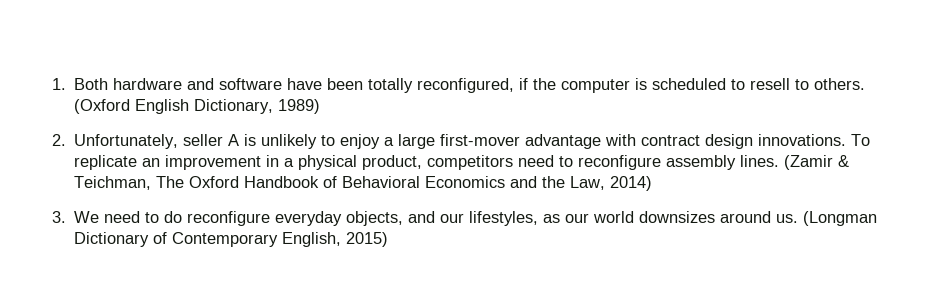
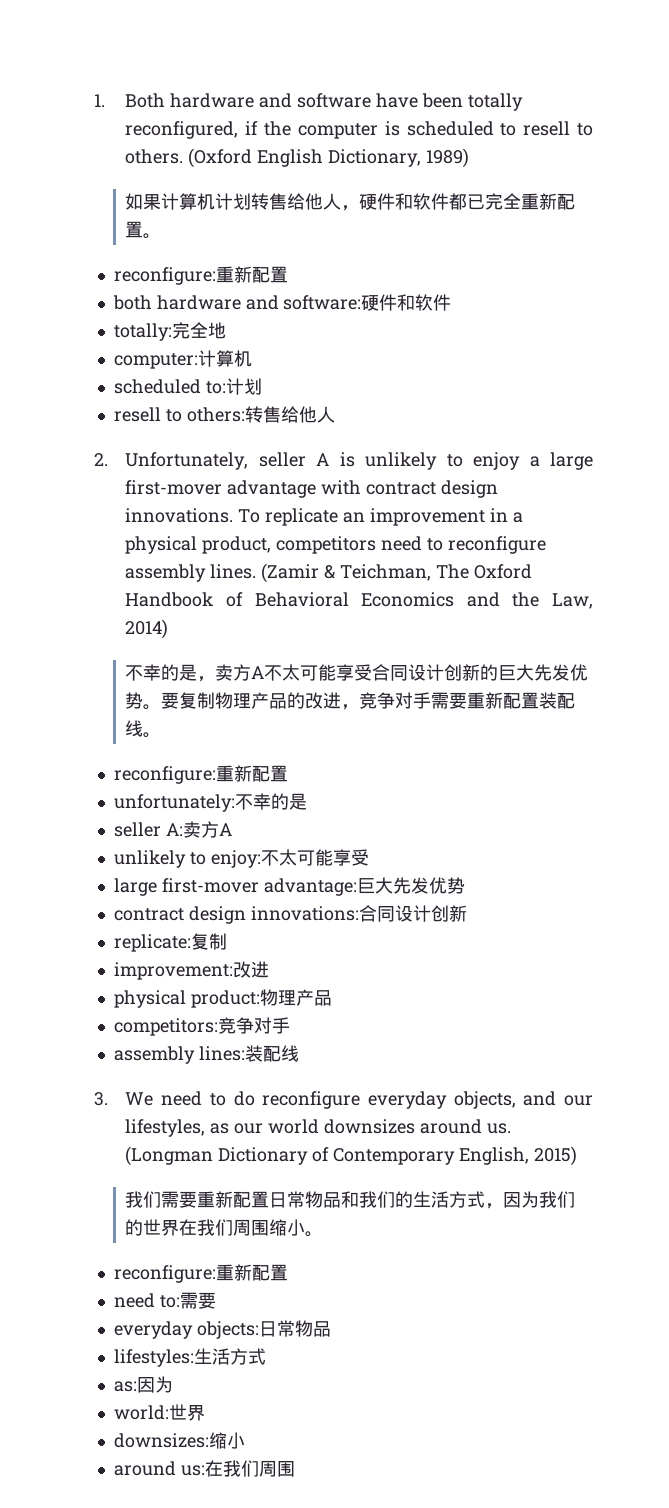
(321, 106) none -> [125,193,576,211] [125,221,162,239] [113,266,288,285] [112,294,452,311] [113,322,226,341] [113,350,252,369] [113,378,262,395] [113,406,335,423] // 如果计算机计划转售给他人，硬件和软件都已完全重新配置。 // reconfigure:重新配置 // both hardware and software:硬件和软件 // totally:完全地 // computer:计算机 // scheduled to:计划 // resell to others:转售给他人
(653, 183) none -> [125,664,589,682] [125,692,576,710] [125,720,162,738] [113,765,288,784] [113,793,307,812] [113,821,232,838] [113,849,369,868] [113,877,465,896] [113,905,467,924] [113,933,227,952] [113,961,269,980] [113,989,332,1008] [113,1017,290,1036] [113,1045,299,1064] // 不幸的是，卖方A不太可能享受合同设计创新的巨大先发优势。要复制物理产品的改进，竞争对手需要重新配置装配线。 // reconfigure:重新配置 // unfortunately:不幸的是 // seller A:卖方A // unlikely to enjoy:不太可能享受 // large first-mover advantage:巨大先发优势 // contract design innovations:合同设计创新 // replicate:复制 // improvement:改进 // physical product:物理产品 // competitors:竞争对手 // assembly lines:装配线
(389, 239) none -> [125,1191,576,1209] [125,1219,324,1237] [113,1264,288,1283] [113,1292,216,1309] [113,1320,331,1339] [113,1348,266,1367] [113,1376,173,1393] [113,1404,205,1421] [113,1432,245,1449] [113,1460,295,1477] // 我们需要重新配置日常物品和我们的生活方式，因为我们的世界在我们周围缩小。 // reconfigure:重新配置 // need to:需要 // everyday objects:日常物品 // lifestyles:生活方式 // as:因为 // world:世界 // downsizes:缩小 // around us:在我们周围

